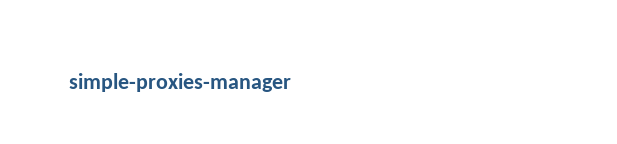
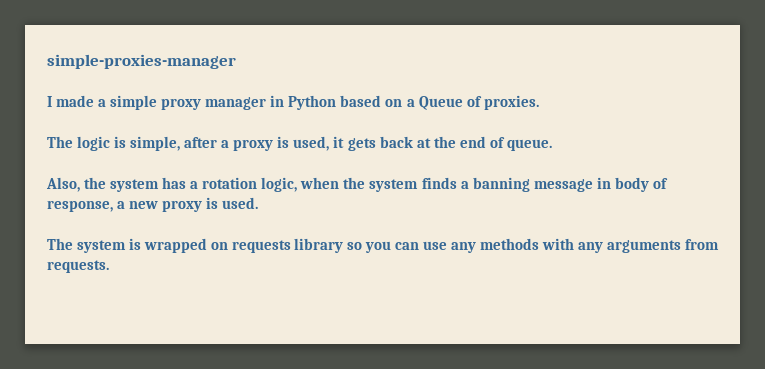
(291, 82) none -> [47,95,539,110] [47,136,552,151] [46,177,668,192] [47,197,259,212] [47,238,719,253] [47,260,109,273] // I made a simple proxy manager in Python based on a Queue of proxies. // The logic is simple, after a proxy is used, it gets back at the end of queue. // Also, the system has a rotation logic, when the system finds a banning message in body of response, a new proxy is used. // The system is wrapped on requests library so you can use any methods with any arguments from requests.

